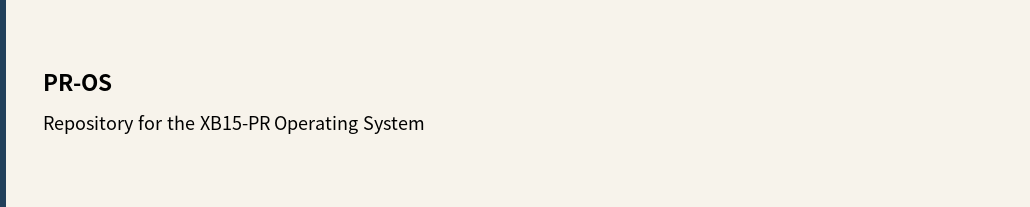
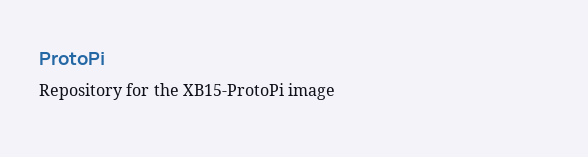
[43,74,112,91] PR-OS -> [39,52,105,65] ProtoPi
[199,115,426,134] XB15-PR Operating System -> [182,83,336,100] XB15-ProtoPi image

